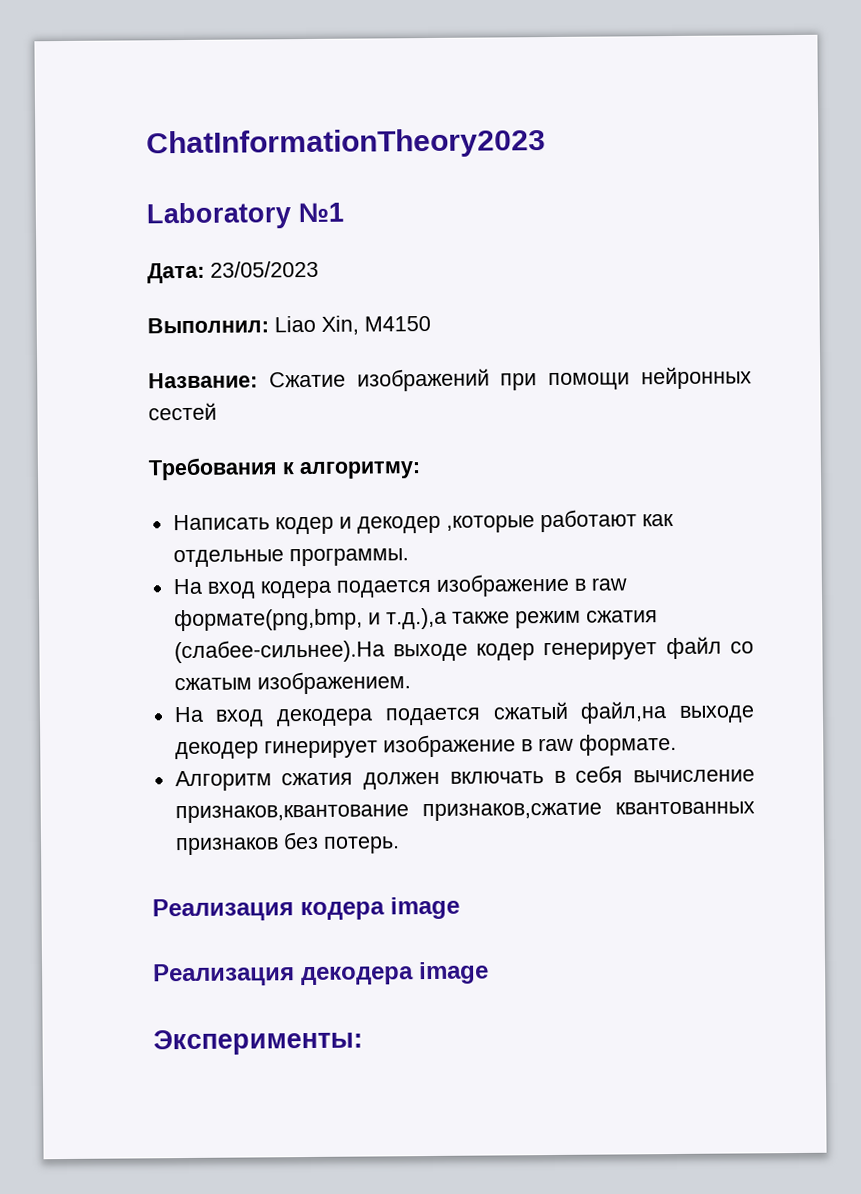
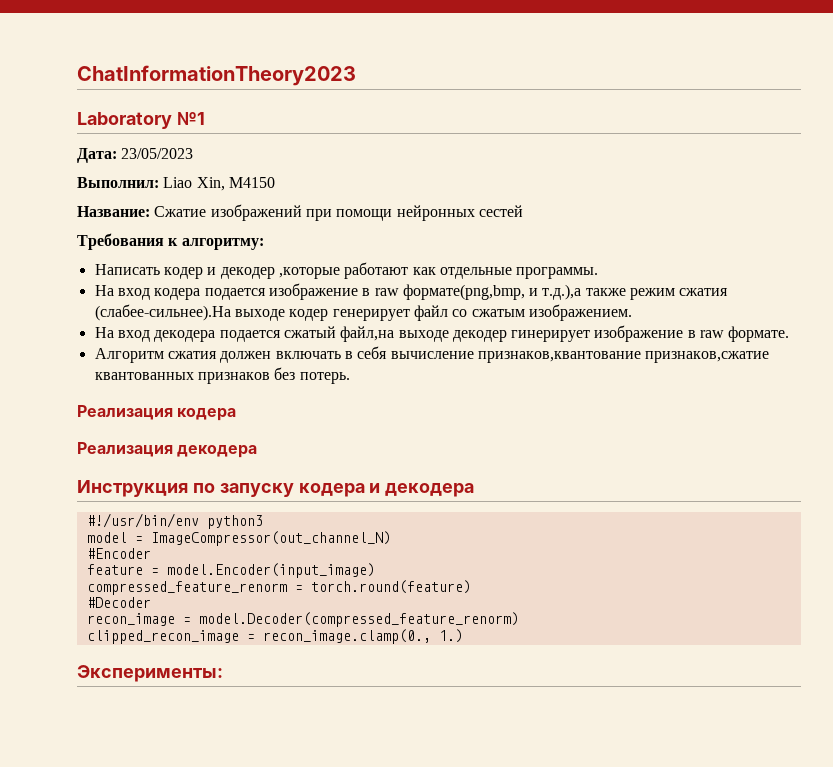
[390,896,460,920] image -> (237, 414) none
[418,961,489,985] image -> [77,480,475,497] [86,513,263,529] [86,531,391,546] [86,548,151,559] [86,563,375,578] [86,580,471,595] [86,597,151,608] [86,612,519,627] [86,629,463,644] // Инструкция по запуску кодера и декодера // #!/usr/bin/env python3 // model = ImageCompressor(out_channel_N) // #Encoder // feature = model.Encoder(input_image) // compressed_feature_renorm = torch.round(feature) // #Decoder // recon_image = model.Decoder(compressed_feature_renorm) // clipped_recon_image = recon_image.clamp(0., 1.)

